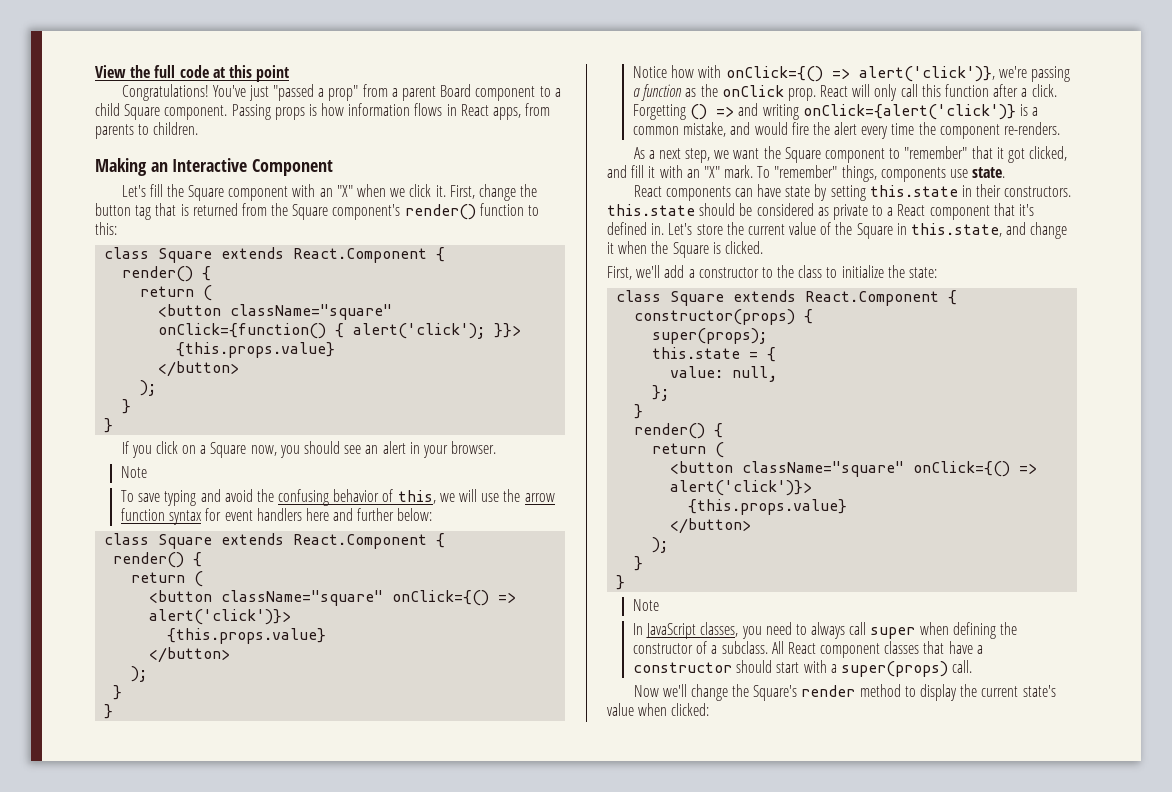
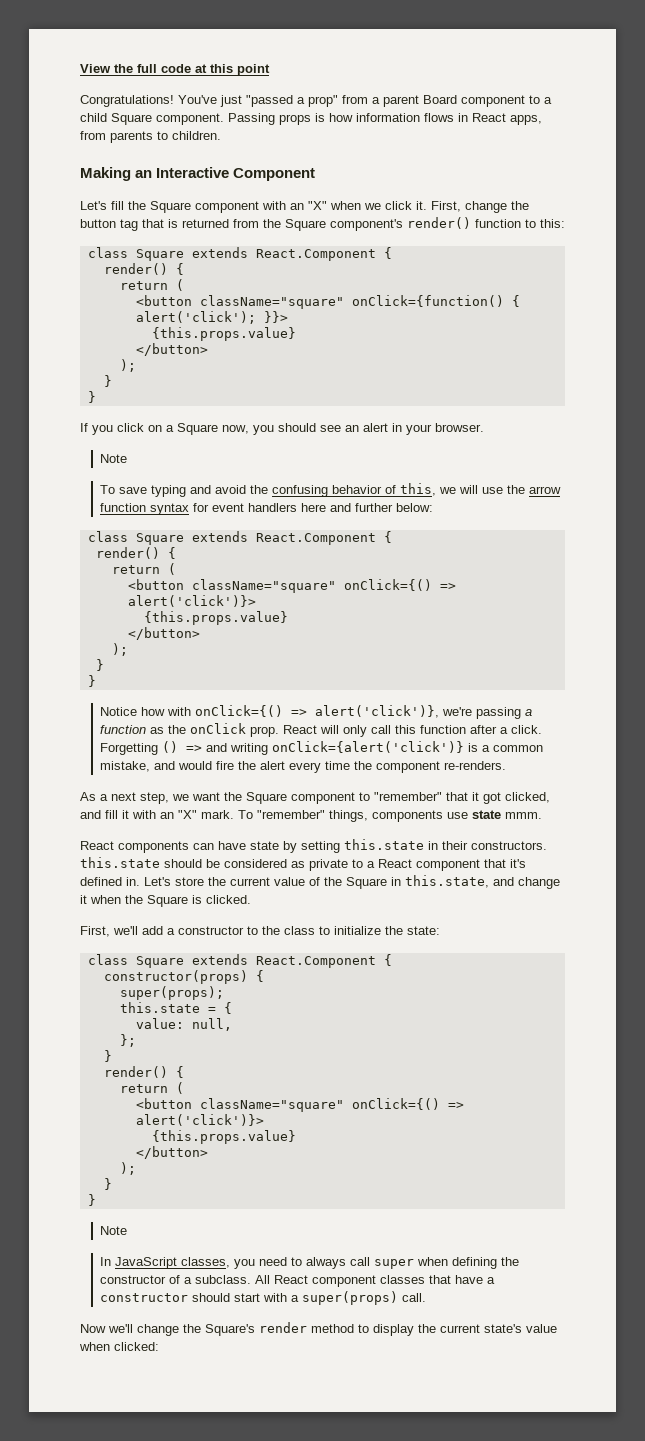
[972,167,1006,178] state. -> [472,810,542,819] state mmm.

